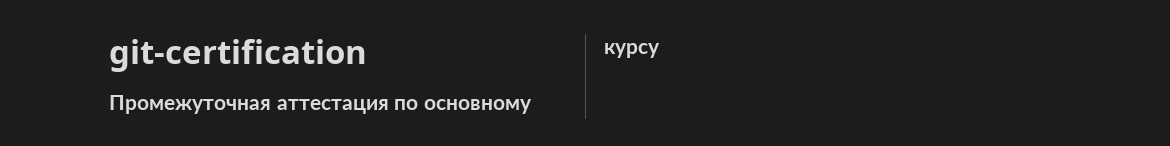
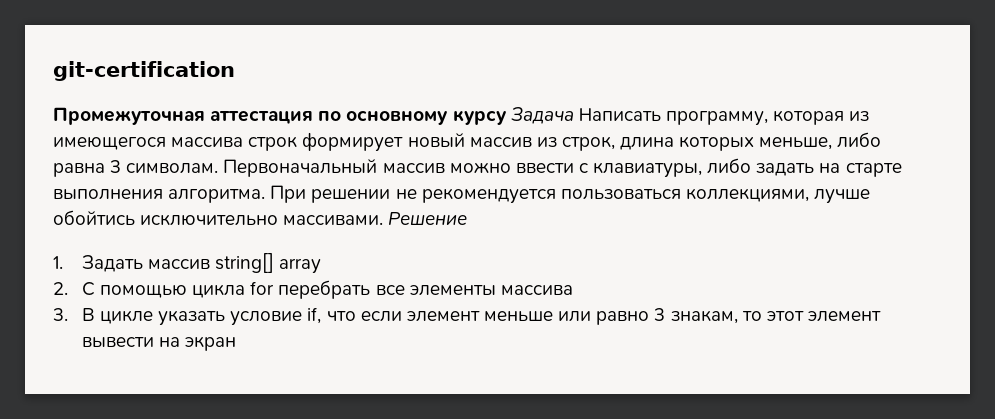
(660, 50) none -> [510,107,870,126] [53,132,882,152] [53,158,902,178] [53,185,871,204] [53,210,468,226] [53,253,322,274] [53,280,573,299] [53,307,881,326] [81,336,237,351] Задача Написать программу, которая из имеющегося массива строк формирует новый массив из строк, длина которых меньше, либо равна 3 символам. Первоначальный массив можно ввести с клавиатуры, либо задать на старте выполнения алгоритма. При решении не рекомендуется пользоваться коллекциями, лучше обойтись исключительно массивами. Решение // 1. Задать массив string[] array // 2. С помощью цикла for перебрать все элементы массива // 3. В цикле указать условие if, что если элемент меньше или равно 3 знакам, то этот элемент вывести на экран

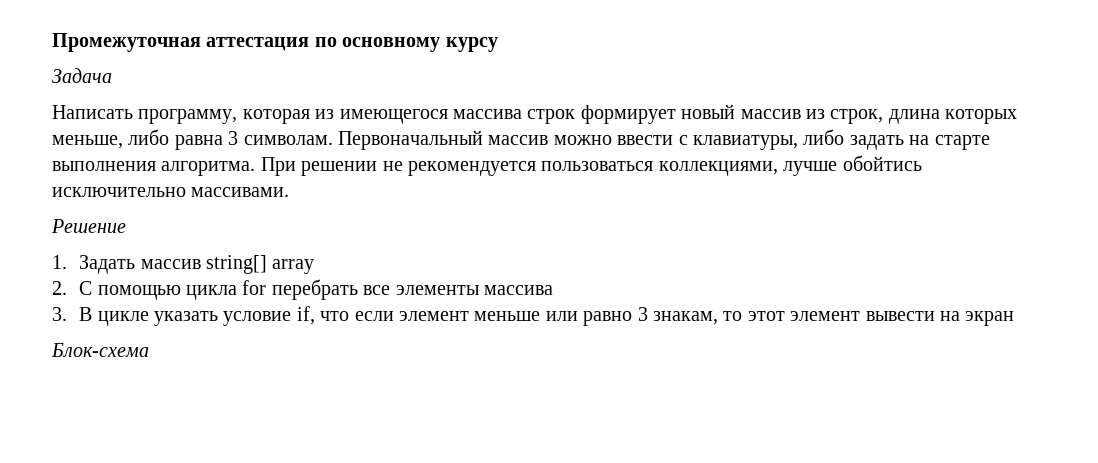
[53,61,235,81] git-certification // -> (52, 42) none
(507, 117) none -> (498, 44) //
(574, 115) none -> (112, 75) //
(384, 220) none -> (290, 192) //
(237, 343) none -> [51,343,149,357] // Блок-схема

